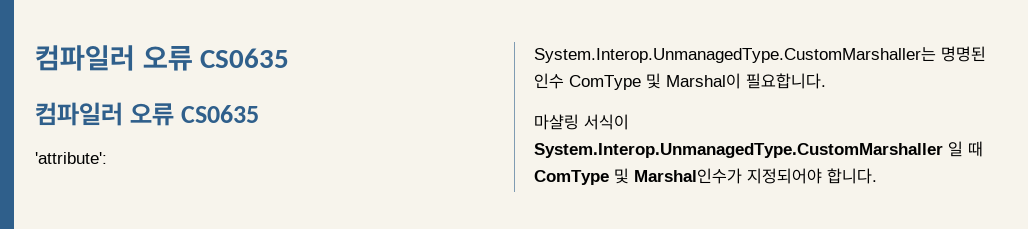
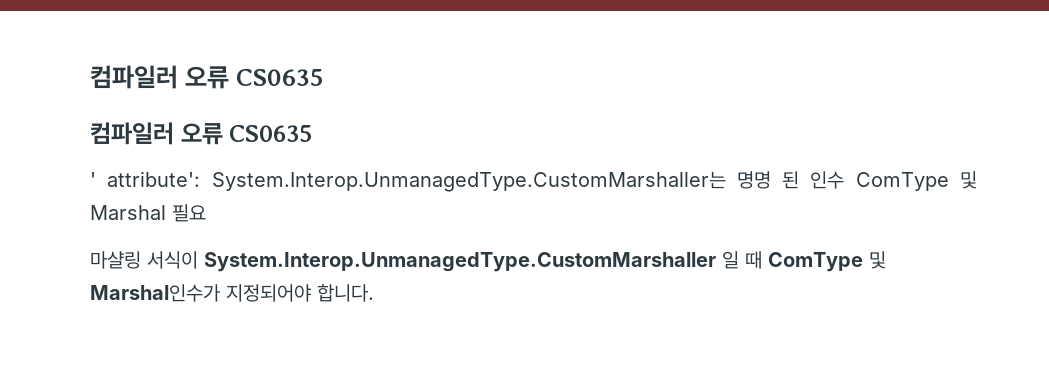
[35,152,107,164] [534,46,986,63] 'attribute': System.Interop.UnmanagedType.CustomMarshaller는 명명된 -> [90,171,800,192] ' attribute': System.Interop.UnmanagedType.CustomMarshaller는 명명 된
[666,73,826,89] Marshal이 필요합니다. -> [90,204,206,222] Marshal 필요

